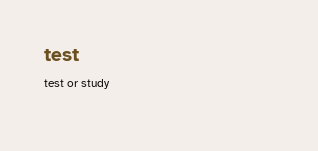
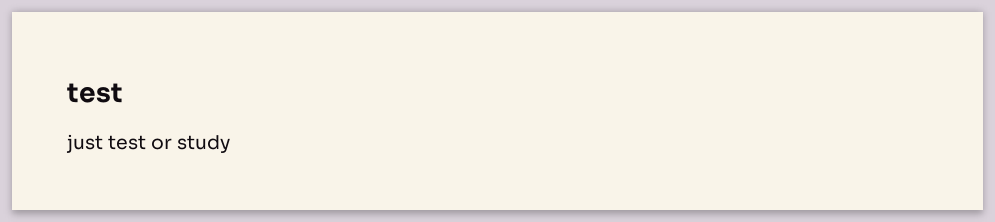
(79, 55) none -> [66,134,103,153] just

